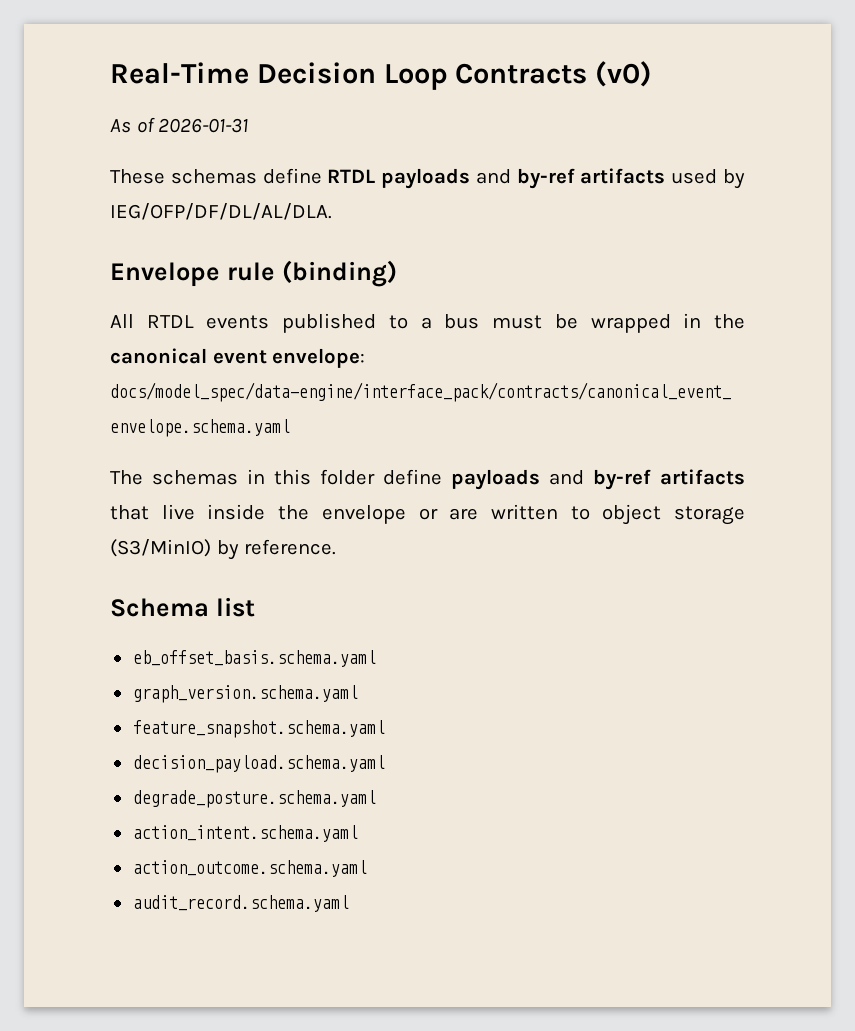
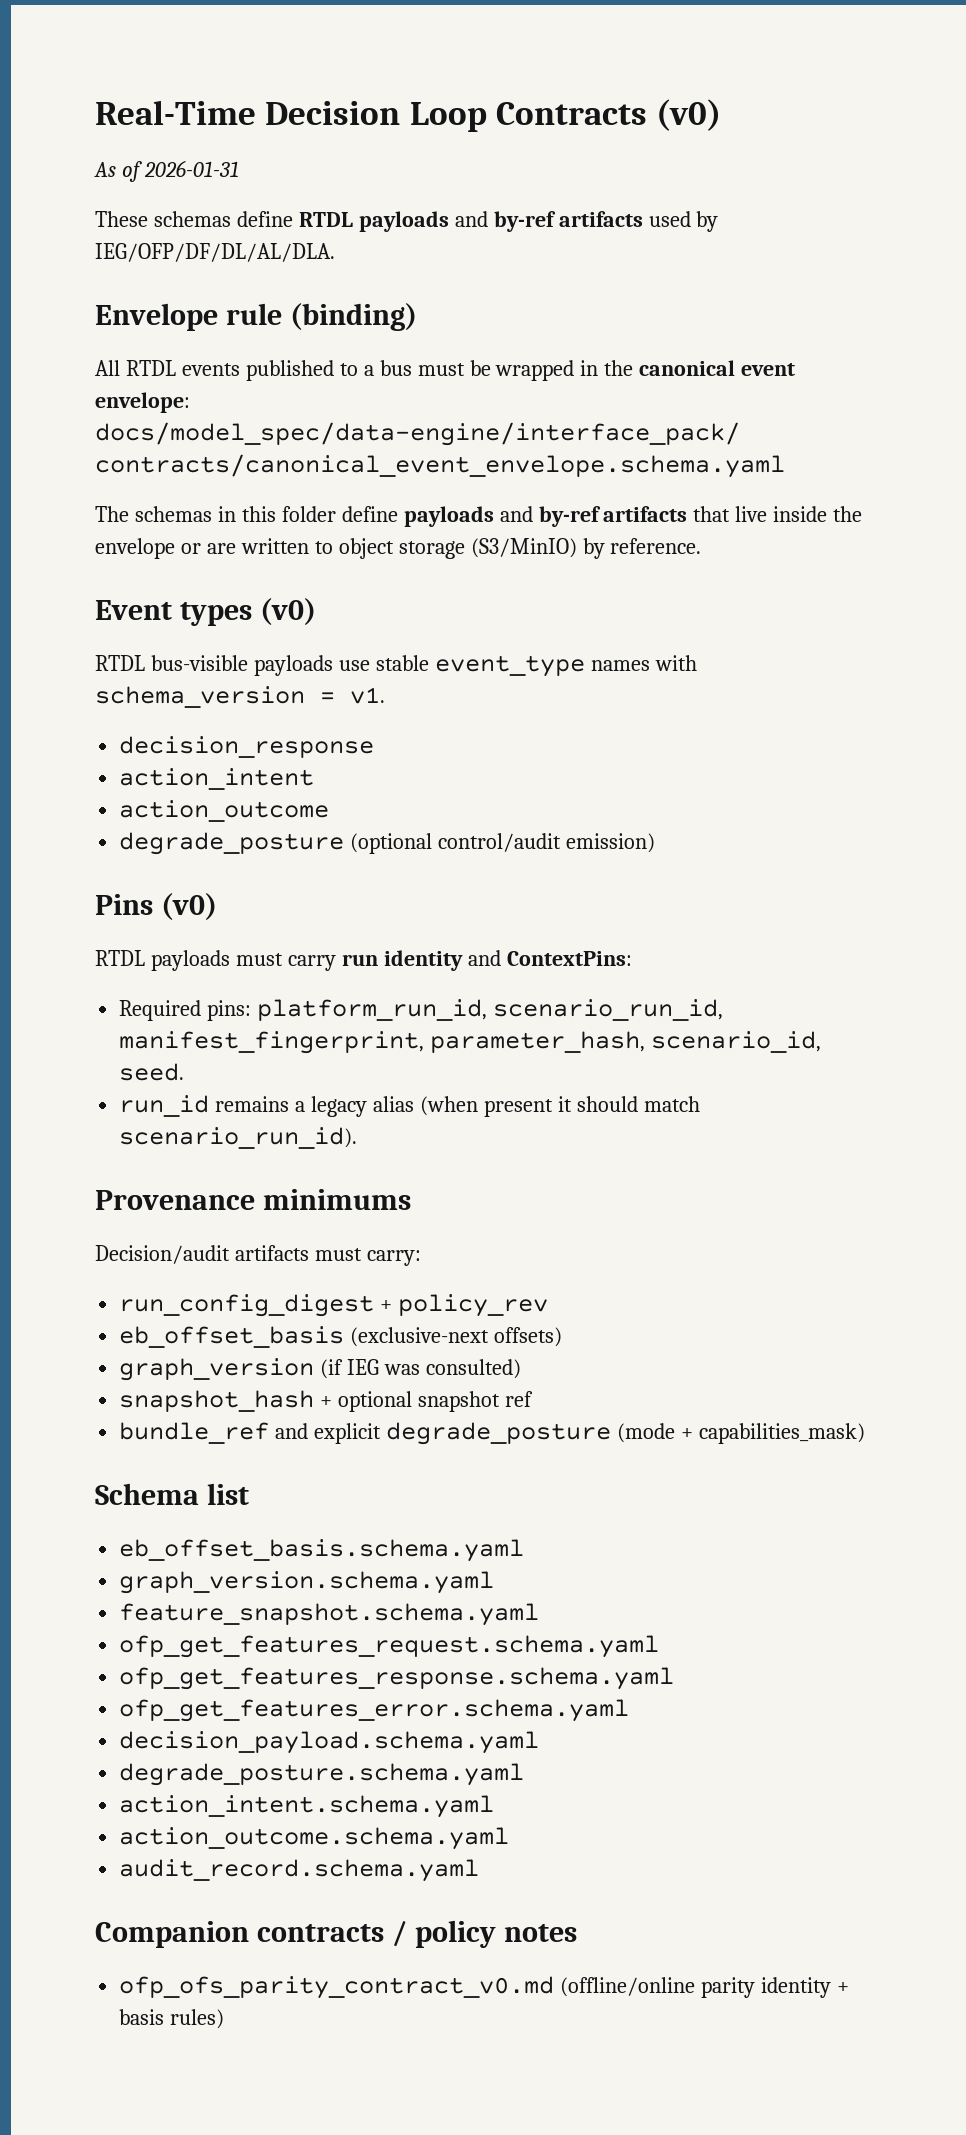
(337, 547) none -> [95,598,316,626] [95,655,697,677] [95,686,385,708] [119,736,375,758] [119,768,315,790] [119,800,330,822] [119,832,656,855] [95,893,217,920] [95,950,632,971] [119,999,724,1021] [119,1031,822,1054] [119,1063,185,1081] [119,1095,700,1117] [119,1127,358,1149] [95,1189,411,1210] [95,1245,421,1266] [119,1294,549,1317] [119,1326,563,1348] [119,1358,521,1381] [119,1390,533,1412] [119,1422,865,1445] // Event types (v0) // RTDL bus-visible payloads use stable event_type names with schema_version = v1. // decision_response // action_intent // action_outcome // degrade_posture (optional control/audit emission) // Pins (v0) // RTDL payloads must carry run identity and ContextPins: // Required pins: platform_run_id, scenario_run_id, manifest_fingerprint, parameter_hash, scenario_id, seed. // run_id remains a legacy alias (when present it should match scenario_run_id). // Provenance minimums // Decision/audit artifacts must carry: // run_config_digest + policy_rev // eb_offset_basis (exclusive-next offsets) // graph_version (if IEG was consulted) // snapshot_hash + optional snapshot ref // bundle_ref and explicit degrade_posture (mode + capabilities_mask)
(385, 729) none -> [119,1635,660,1658] [119,1667,675,1690] [119,1699,630,1722] // ofp_get_features_request.schema.yaml // ofp_get_features_response.schema.yaml // ofp_get_features_error.schema.yaml
(349, 903) none -> [95,1920,577,1948] [119,1976,849,1999] [119,2009,225,2029] // Companion contracts / policy notes // ofp_ofs_parity_contract_v0.md (offline/online parity identity + basis rules)

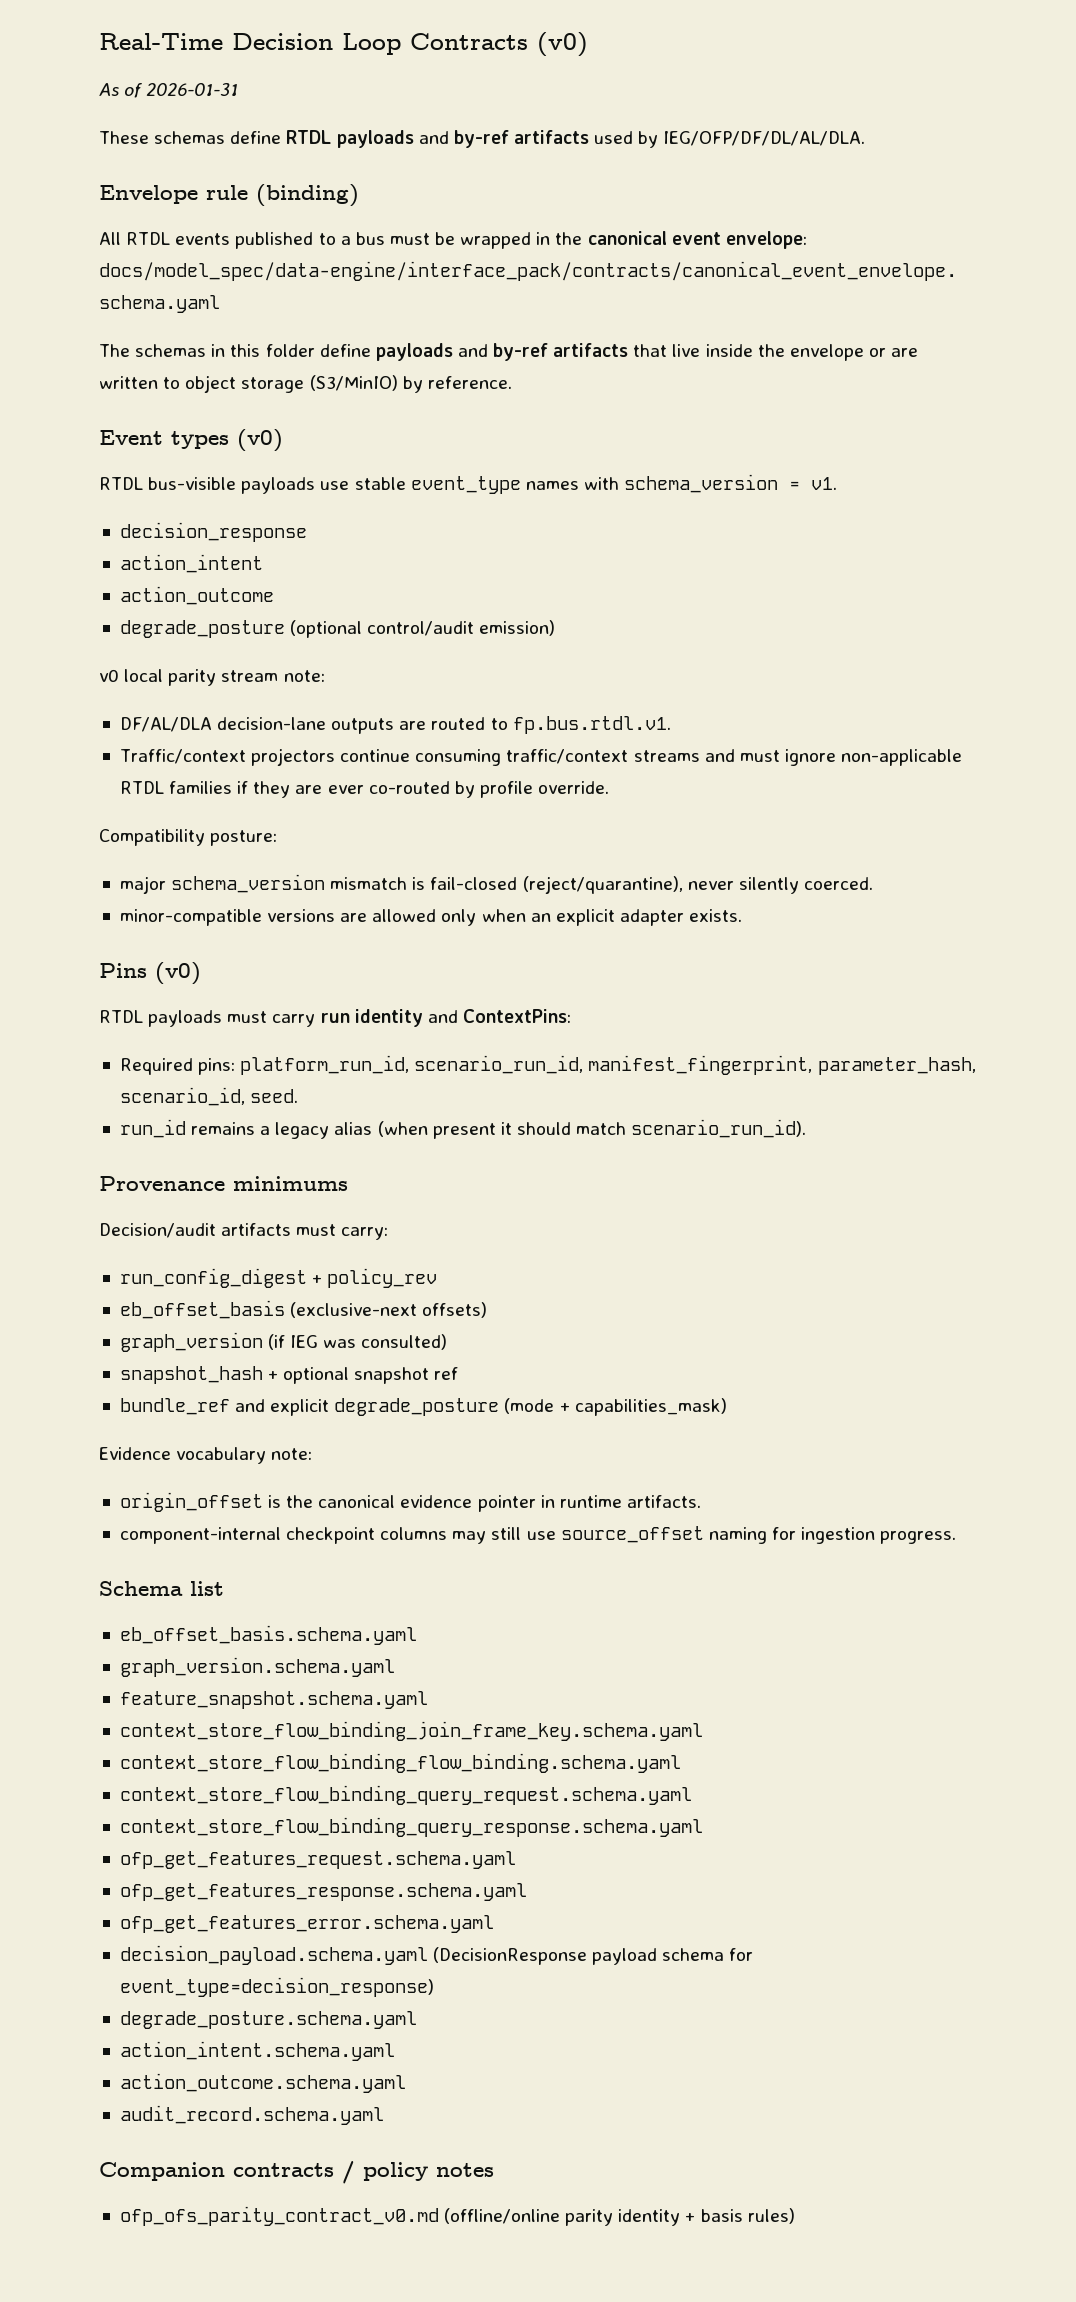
(656, 843) none -> [99,669,325,686] [119,716,671,734] [119,748,963,766] [119,781,610,798] [99,829,278,846] [119,874,873,894] [119,909,743,926] // v0 local parity stream note: // DF/AL/DLA decision-lane outputs are routed to fp.bus.rtdl.v1. // Traffic/context projectors continue consuming traffic/context streams and must ignore non-applicable RTDL families if they are ever co-routed by profile override. // Compatibility posture: // major schema_version mismatch is fail-closed (reject/quarantine), never silently coerced. // minor-compatible versions are allowed only when an explicit adapter exists.
(865, 1433) none -> [99,1447,313,1464] [119,1492,701,1512] [119,1526,957,1544] // Evidence vocabulary note: // origin_offset is the canonical evidence pointer in runtime artifacts. // component-internal checkpoint columns may still use source_offset naming for ingestion progress.
(540, 1614) none -> [119,1721,703,1741] [119,1753,681,1773] [119,1785,692,1805] [119,1817,703,1837] // context_store_flow_binding_join_frame_key.schema.yaml // context_store_flow_binding_flow_binding.schema.yaml // context_store_flow_binding_query_request.schema.yaml // context_store_flow_binding_query_response.schema.yaml
(540, 1742) none -> [433,1947,754,1965] [119,1977,434,1997] (DecisionResponse payload schema for event_type=decision_response)

